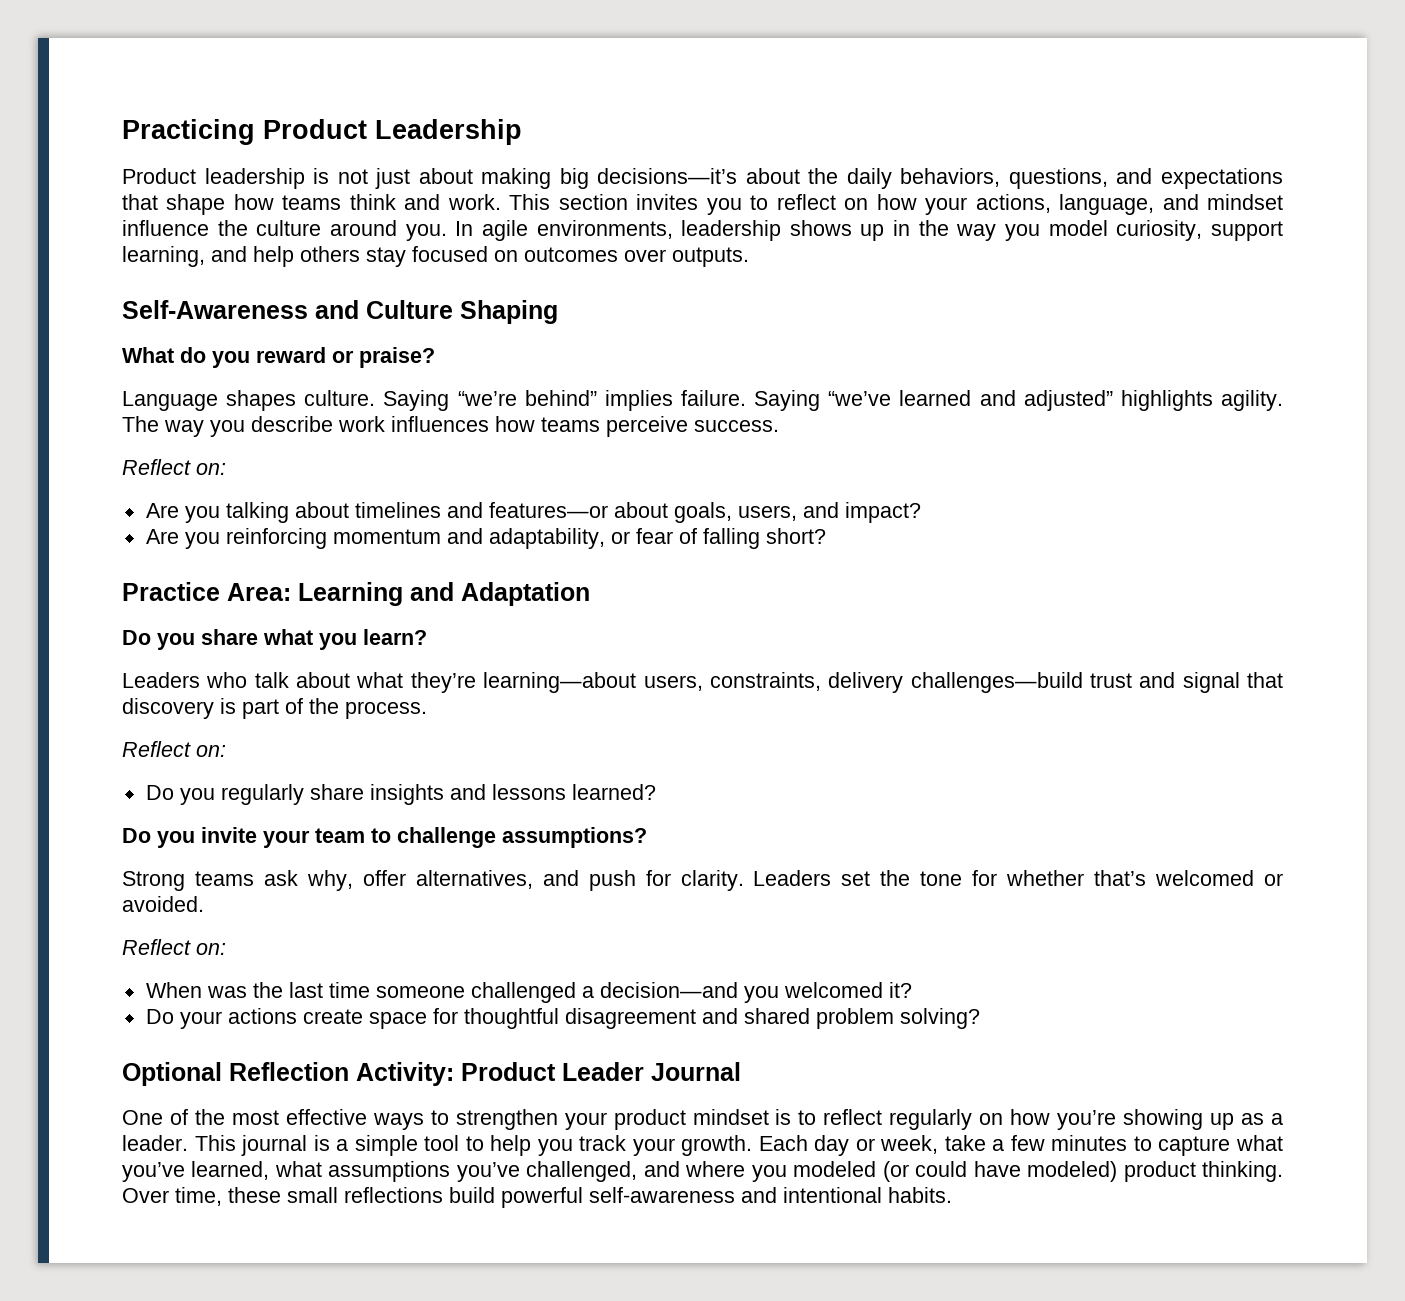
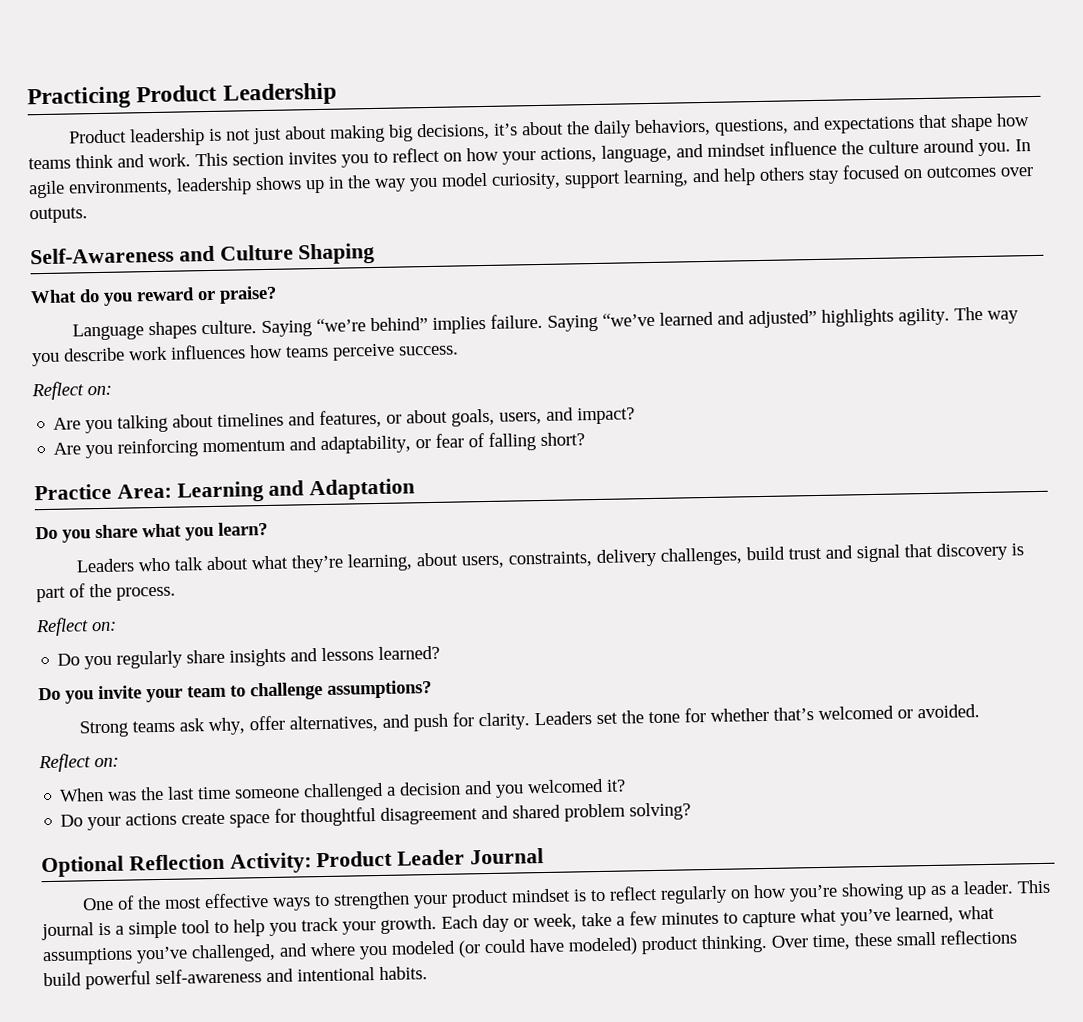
[597,168,738,184] decisions—it’s -> [416,122,519,141] decisions, it’s
[488,502,608,518] features—or -> [319,409,403,429] features, or
[483,672,637,693] learning—about -> [347,552,459,572] learning, about
[910,672,1083,693] challenges—build -> [660,546,786,566] challenges, build
[599,982,738,998] decision—and -> [399,780,494,796] decision and

